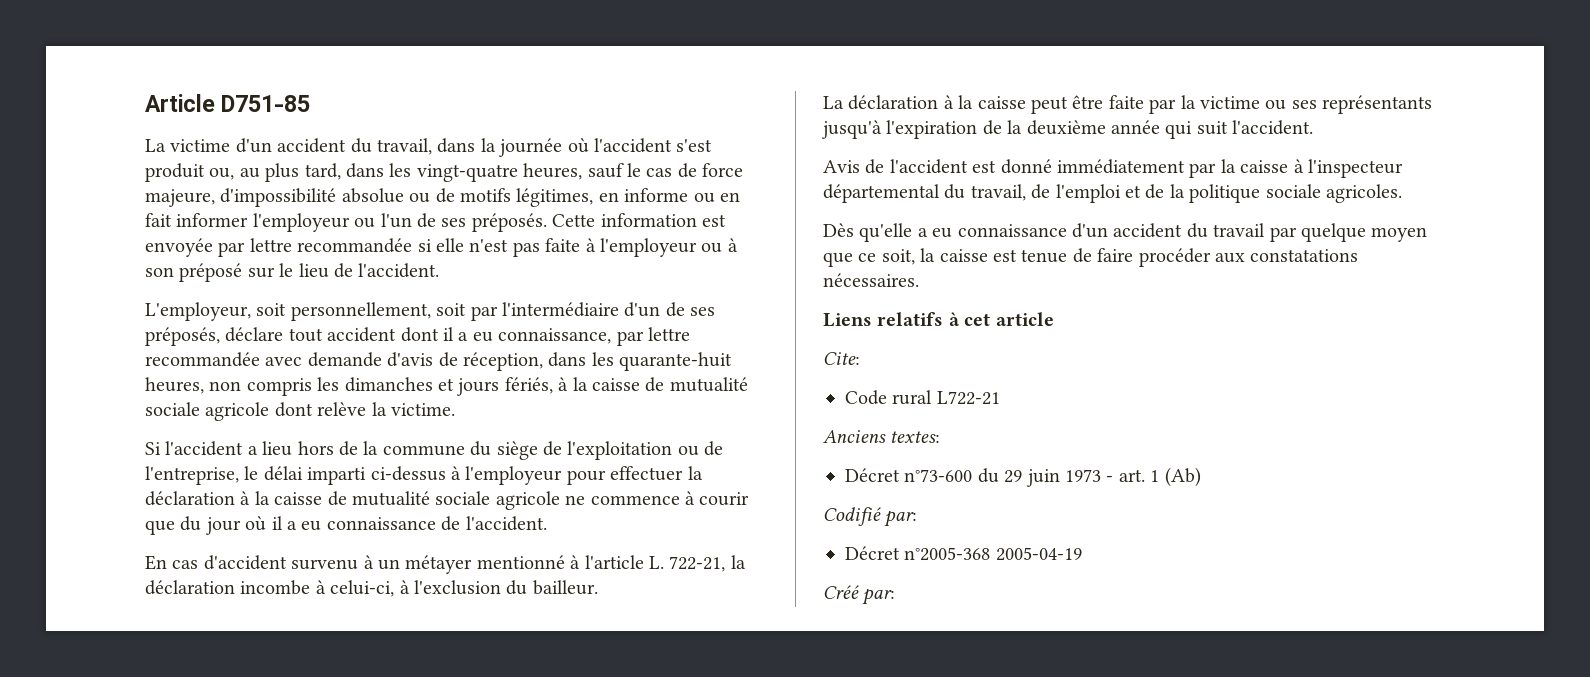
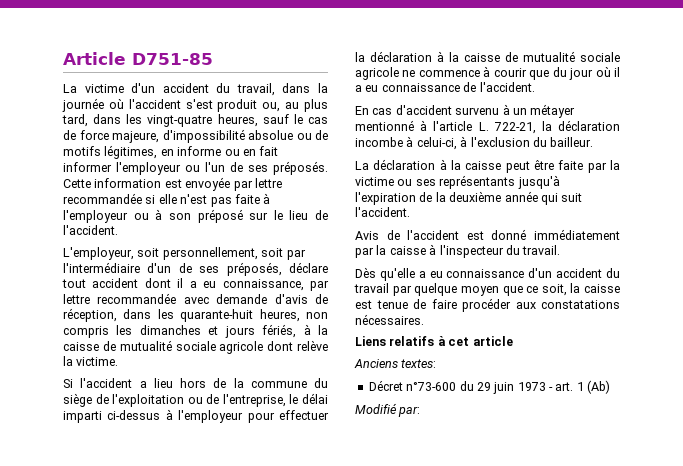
[823,184,1402,203] départemental du travail, de l'emploi et de la politique sociale agricoles. -> [505,245,561,255] du travail.
[823,352,860,365] [845,390,1000,405] // Cite: // Code rural L722-21 -> (513, 341) none
[823,507,918,527] [845,546,1082,561] [823,585,896,605] Codifié par: // Décret n°2005-368 2005-04-19 // Créé par: -> [355,403,421,417] Modifié par:

